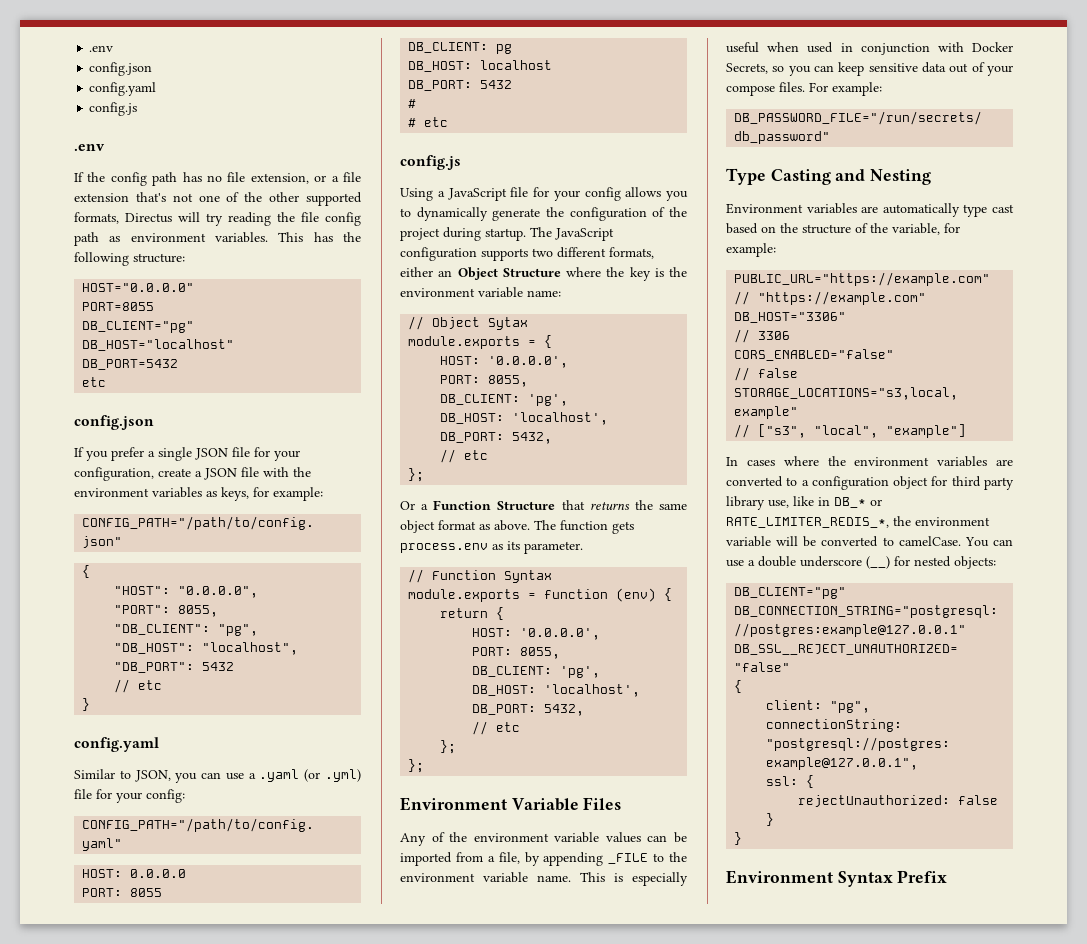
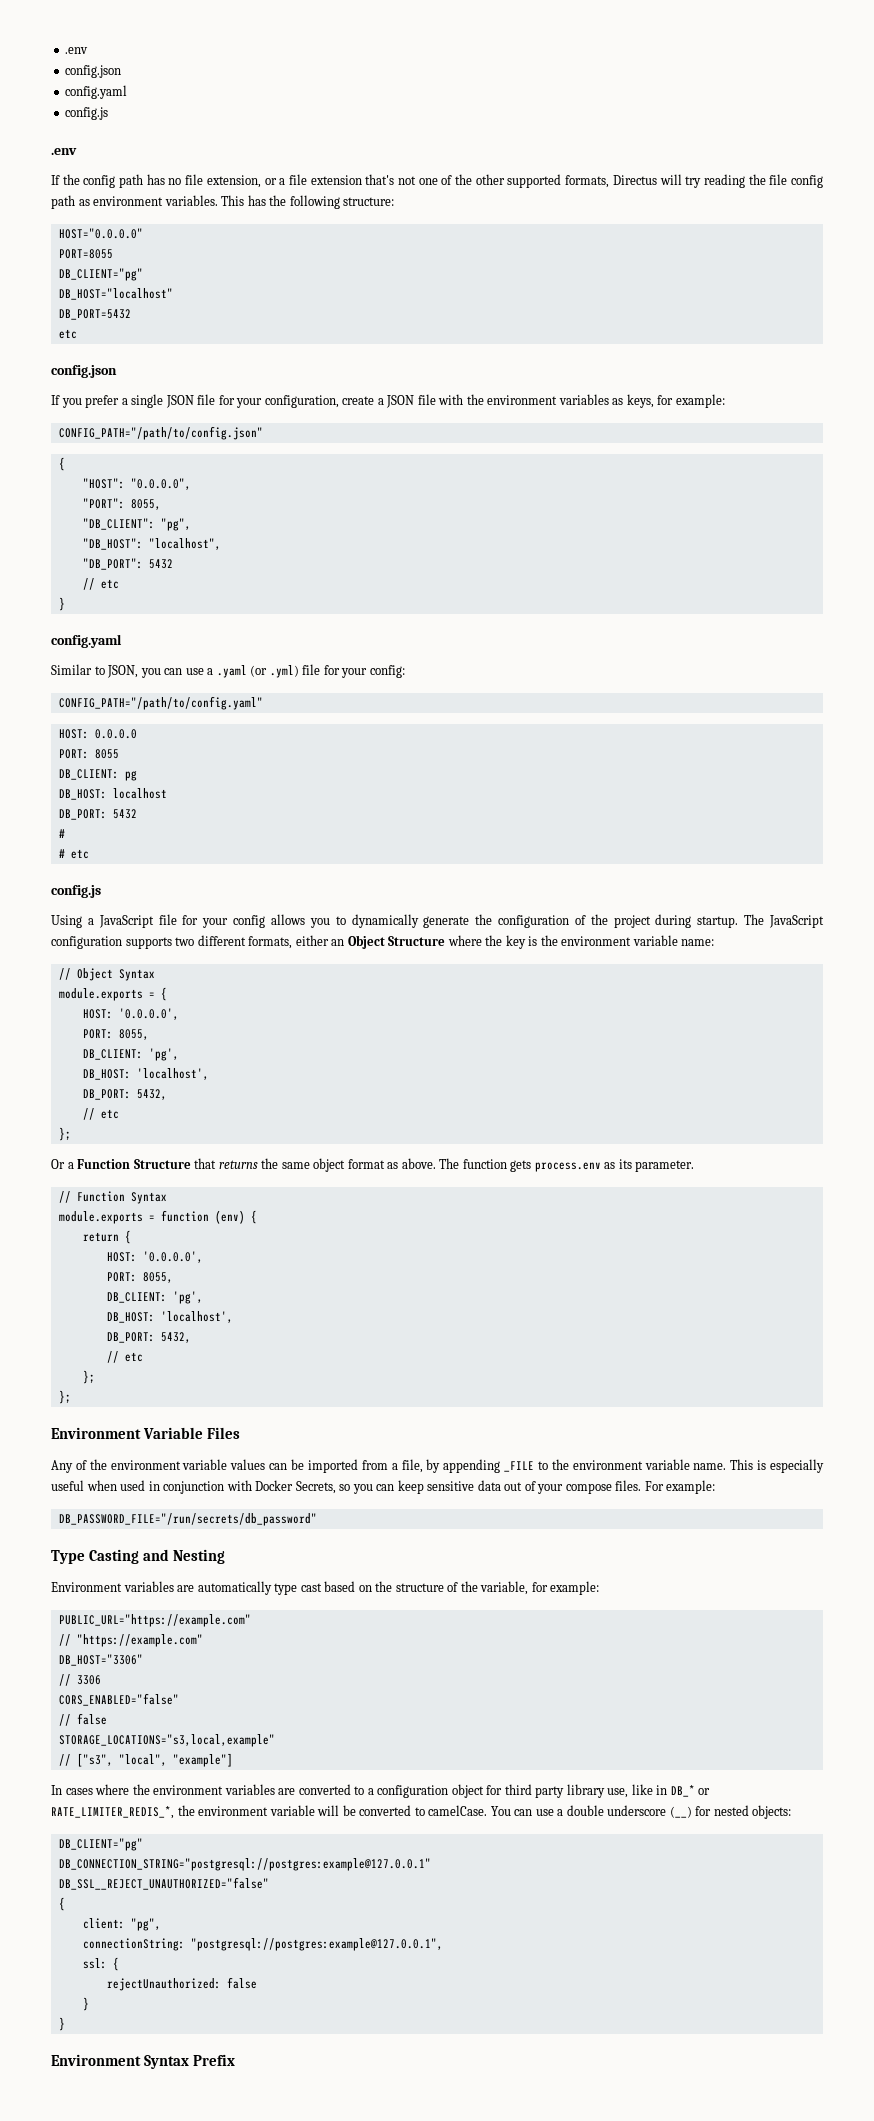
[488,317,529,330] Sytax -> [118,969,155,981] Syntax

